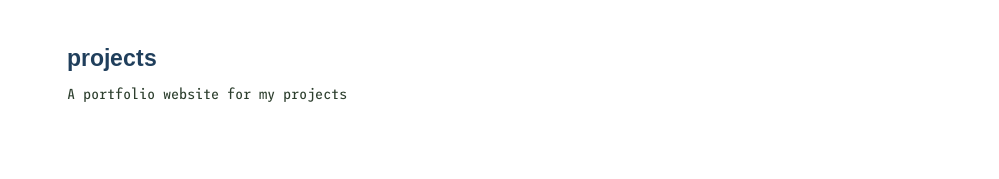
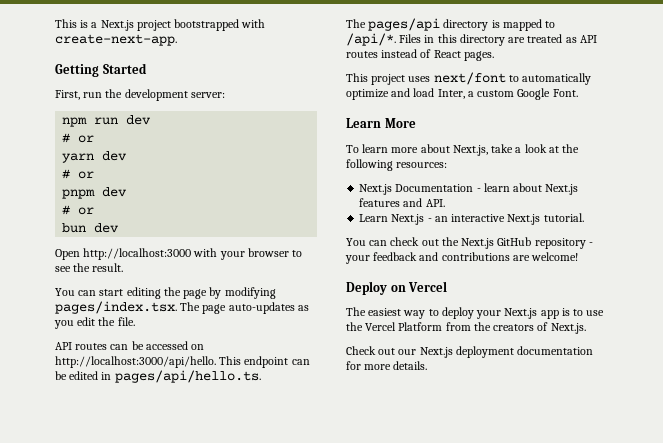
[67,48,157,71] [67,87,347,102] projects // A portfolio website for my projects -> [55,19,266,31] [55,34,177,46] [55,63,147,77] [55,89,225,101] [62,115,152,127] [62,133,95,143] [62,151,128,163] [62,169,95,179] [62,187,128,199] [62,205,95,215] [62,223,120,233] [55,248,303,260] [55,263,124,272] [55,287,276,299] [55,301,309,314] [54,317,135,329] [55,341,205,350] [55,356,310,368] [55,370,261,383] [346,18,556,31] [346,33,597,46] [346,49,494,61] [346,72,592,85] [346,88,578,100] [346,118,416,128] [346,144,580,156] [346,159,448,171] [359,183,579,195] [359,198,445,207] [359,213,584,225] [346,237,593,249] [345,252,579,264] [346,281,448,295] [346,307,605,319] [346,322,586,334] [346,346,594,358] [346,361,428,370] This is a Next.js project bootstrapped with create-next-app. // Getting Started // First, run the development server: // npm run dev // # or // yarn dev // # or // pnpm dev // # or // bun dev // Open http://localhost:3000 with your browser to see the result. // You can start editing the page by modifying pages/index.tsx. The page auto-updates as you edit the file. // API routes can be accessed on http://localhost:3000/api/hello. This endpoint can be edited in pages/api/hello.ts. // The pages/api directory is mapped to /api/*. Files in this directory are treated as API routes instead of React pages. // This project uses next/font to automatically optimize and load Inter, a custom Google Font. // Learn More // To learn more about Next.js, take a look at the following resources: // Next.js Documentation - learn about Next.js features and API. // Learn Next.js - an interactive Next.js tutorial. // You can check out the Next.js GitHub repository - your feedback and contributions are welcome! // Deploy on Vercel // The easiest way to deploy your Next.js app is to use the Vercel Platform from the creators of Next.js. // Check out our Next.js deployment documentation for more details.

